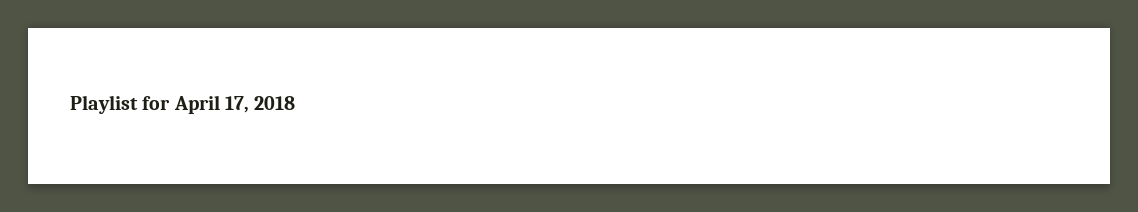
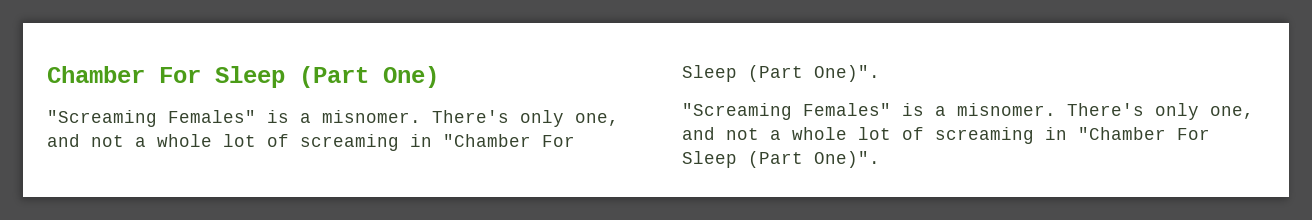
[70,95,296,114] Playlist for April 17, 2018 -> [47,66,439,88] [47,110,619,127] [47,134,575,151] [682,65,880,82] [682,103,1254,120] [682,127,1210,144] [682,151,880,168] Chamber For Sleep (Part One) // "Screaming Females" is a misnomer. There's only one, and not a whole lot of screaming in "Chamber For Sleep (Part One)". // "Screaming Females" is a misnomer. There's only one, and not a whole lot of screaming in "Chamber For Sleep (Part One)".

